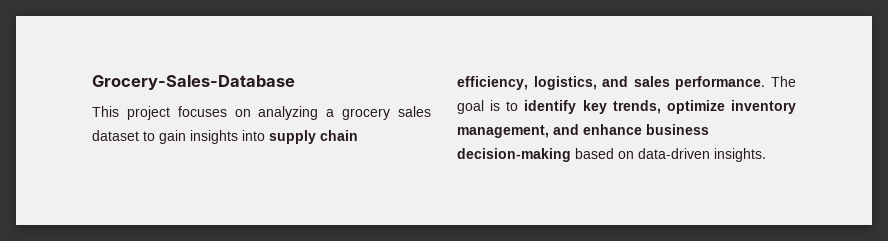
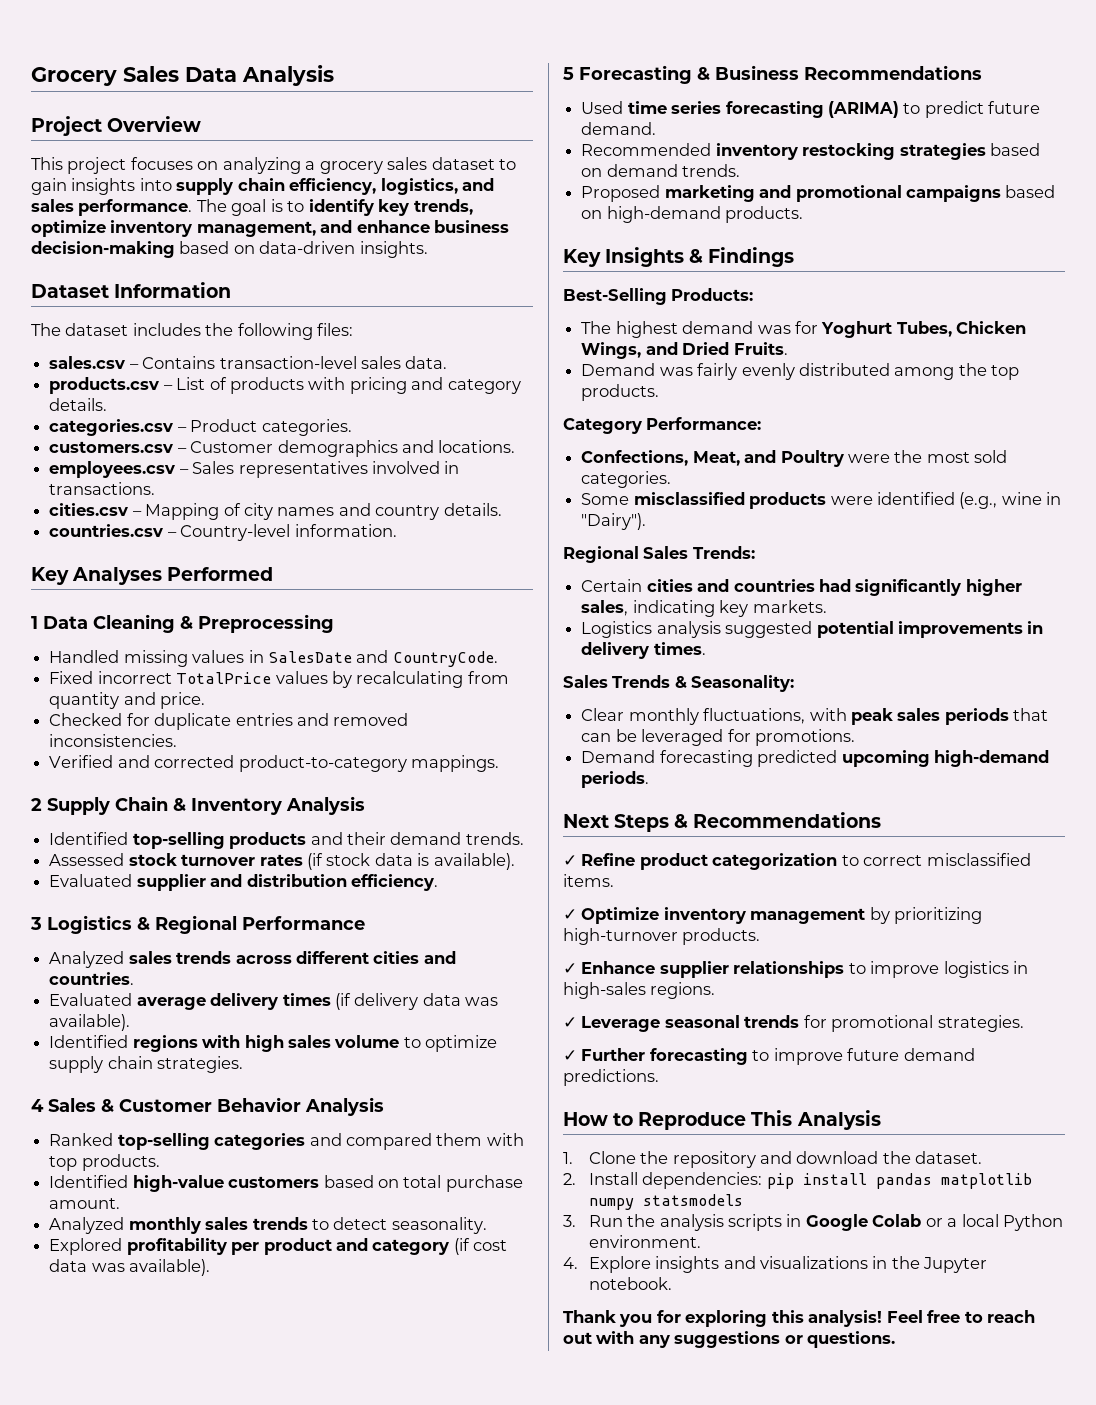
[92,75,295,90] Grocery-Sales-Database -> [31,65,334,86] [31,116,202,136] Grocery Sales Data Analysis // Project Overview
(766, 155) none -> [31,282,232,298] [31,323,354,340] [49,356,448,369] [49,377,521,394] [49,398,108,411] [49,419,352,436] [49,440,516,457] [49,461,460,478] [49,482,156,495] [49,503,502,520] [49,524,397,541] [31,567,274,585] [31,614,334,633] [49,650,498,667] [49,671,509,688] [49,692,206,709] [49,713,409,730] [49,734,178,747] [49,755,499,772] [31,796,365,815] [49,832,524,849] [49,853,515,870] [49,874,438,891] [30,915,365,934] [49,951,456,968] [49,972,135,985] [49,993,499,1010] [49,1014,131,1031] [49,1035,498,1052] [49,1056,244,1073] [31,1097,384,1116] [49,1133,524,1150] [49,1154,160,1171] [49,1175,523,1192] [49,1198,121,1209] [49,1217,487,1234] [49,1238,508,1255] [49,1259,211,1276] [563,65,982,84] [581,101,1041,118] [581,122,657,135] [581,143,1040,160] [581,164,741,177] [581,185,1056,202] [581,206,804,223] [563,247,795,267] [563,288,754,305] [581,321,1027,338] [581,342,788,359] [581,363,1020,380] [581,384,660,401] [563,417,762,434] [581,450,1008,467] [581,471,672,488] [581,492,1062,509] [581,513,647,530] [563,546,755,563] [581,579,1022,596] [581,600,827,617] [581,621,1044,638] [581,642,706,659] [563,675,795,692] [581,708,1049,725] [581,729,855,746] [581,750,1049,767] [581,771,650,788] [563,812,882,832] [563,853,1031,870] [563,874,614,887] [563,907,983,924] [563,928,761,945] [563,961,1029,978] [563,982,716,999] [563,1015,1024,1032] [563,1048,975,1065] [563,1069,659,1086] [563,1110,881,1130] [563,1151,983,1168] [563,1172,1032,1189] [588,1194,743,1210] [563,1214,1064,1231] [588,1235,701,1248] [563,1256,988,1273] [588,1277,672,1290] [563,1310,1036,1327] [563,1331,896,1348] // Dataset Information // The dataset includes the following files: // sales.csv – Contains transaction-level sales data. // products.csv – List of products with pricing and category details. // categories.csv – Product categories. // customers.csv – Customer demographics and locations. // employees.csv – Sales representatives involved in transactions. // cities.csv – Mapping of city names and country details. // countries.csv – Country-level information. // Key Analyses Performed // 1 Data Cleaning & Preprocessing // Handled missing values in SalesDate and CountryCode. // Fixed incorrect TotalPrice values by recalculating from quantity and price. // Checked for duplicate entries and removed inconsistencies. // Verified and corrected product-to-category mappings. // 2 Supply Chain & Inventory Analysis // Identified top-selling products and their demand trends. // Assessed stock turnover rates (if stock data is available). // Evaluated supplier and distribution efficiency. // 3 Logistics & Regional Performance // Analyzed sales trends across different cities and countries. // Evaluated average delivery times (if delivery data was available). // Identified regions with high sales volume to optimize supply chain strategies. // 4 Sales & Customer Behavior Analysis // Ranked top-selling categories and compared them with top products. // Identified high-value customers based on total purchase amount. // Analyzed monthly sales trends to detect seasonality. // Explored profitability per product and category (if cost data was available). // 5 Forecasting & Business Recommendations // Used time series forecasting (ARIMA) to predict future demand. // Recommended inventory restocking strategies based on demand trends. // Proposed marketing and promotional campaigns based on high-demand products. // Key Insights & Findings // Best-Selling Products: // The highest demand was for Yoghurt Tubes, Chicken Wings, and Dried Fruits. // Demand was fairly evenly distributed among the top products. // Category Performance: // Confections, Meat, and Poultry were the most sold categories. // Some misclassified products were identified (e.g., wine in "Dairy"). // Regional Sales Trends: // Certain cities and countries had significantly higher sales, indicating key markets. // Logistics analysis suggested potential improvements in delivery times. // Sales Trends & Seasonality: // Clear monthly fluctuations, with peak sales periods that can be leveraged for promotions. // Demand forecasting predicted upcoming high-demand periods. // Next Steps & Recommendations // ✓ Refine product categorization to correct misclassified items. // ✓ Optimize inventory management by prioritizing high-turnover products. // ✓ Enhance supplier relationships to improve logistics in high-sales regions. // ✓ Leverage seasonal trends for promotional strategies. // ✓ Further forecasting to improve future demand predictions. // How to Reproduce This Analysis // 1. Clone the repository and download the dataset. // 2. Install dependencies: pip install pandas matplotlib numpy statsmodels // 3. Run the analysis scripts in Google Colab or a local Python environment. // 4. Explore insights and visualizations in the Jupyter notebook. // Thank you for exploring this analysis! Feel free to reach out with any suggestions or questions.

